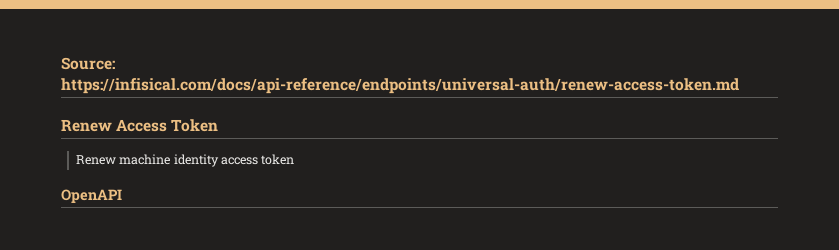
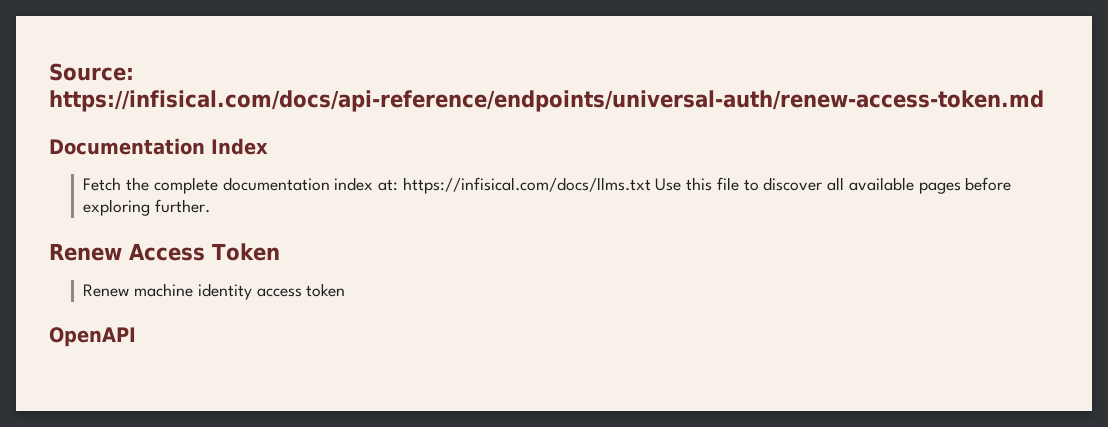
(739, 86) none -> [49,138,268,155] [83,177,1012,194] [83,199,211,216] // Documentation Index // Fetch the complete documentation index at: https://infisical.com/docs/llms.txt Use this file to discover all available pages before exploring further.

